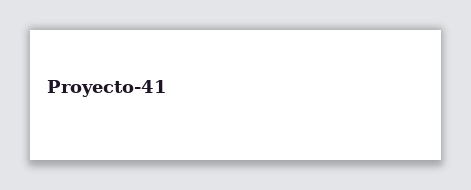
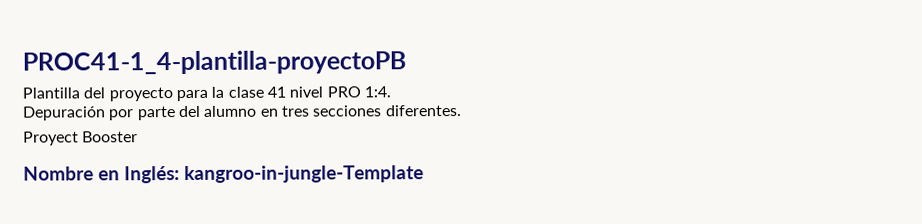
[47,80,167,97] Proyecto-41 -> [22,50,406,75] [22,86,391,102] [22,105,462,121] [23,131,139,146] [23,165,424,184] PROC41-1_4-plantilla-proyectoPB // Plantilla del proyecto para la clase 41 nivel PRO 1:4. // Depuración por parte del alumno en tres secciones diferentes. // Proyect Booster // Nombre en Inglés: kangroo-in-jungle-Template

